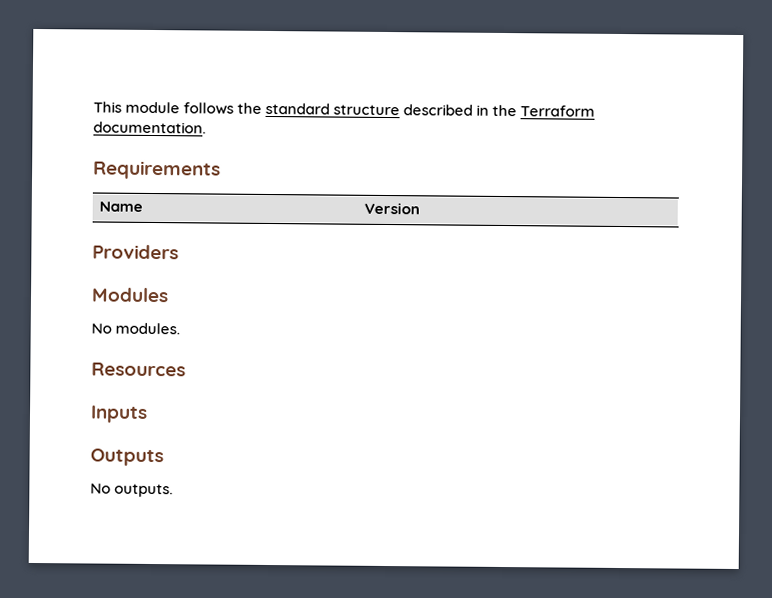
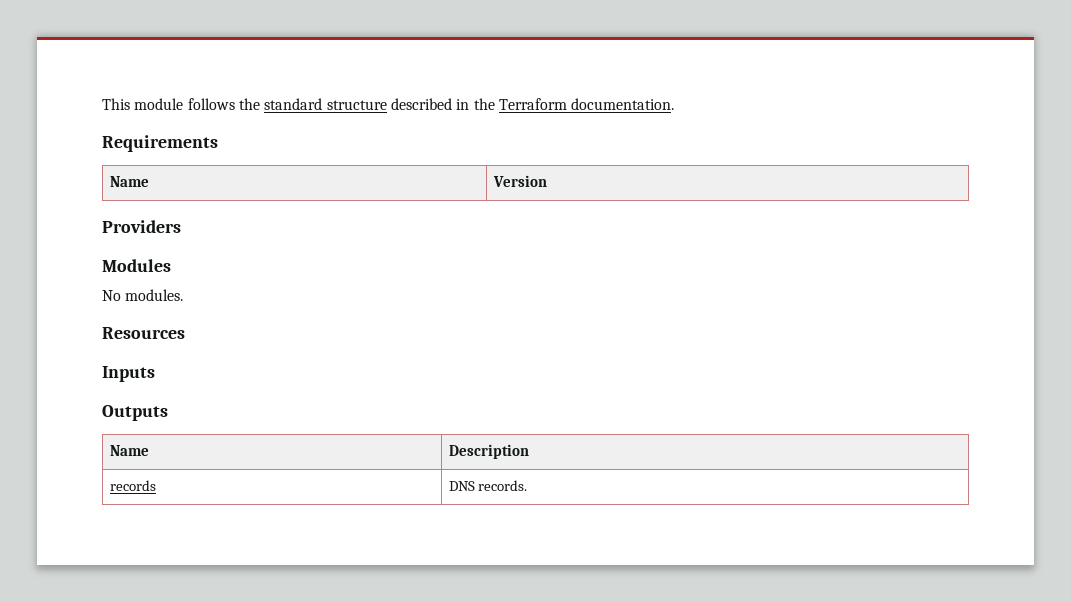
[90,483,174,498] // No outputs. -> [109,445,149,456] [448,444,529,459] [109,480,156,491] [448,480,528,491] // Name | Description // records | DNS records.

